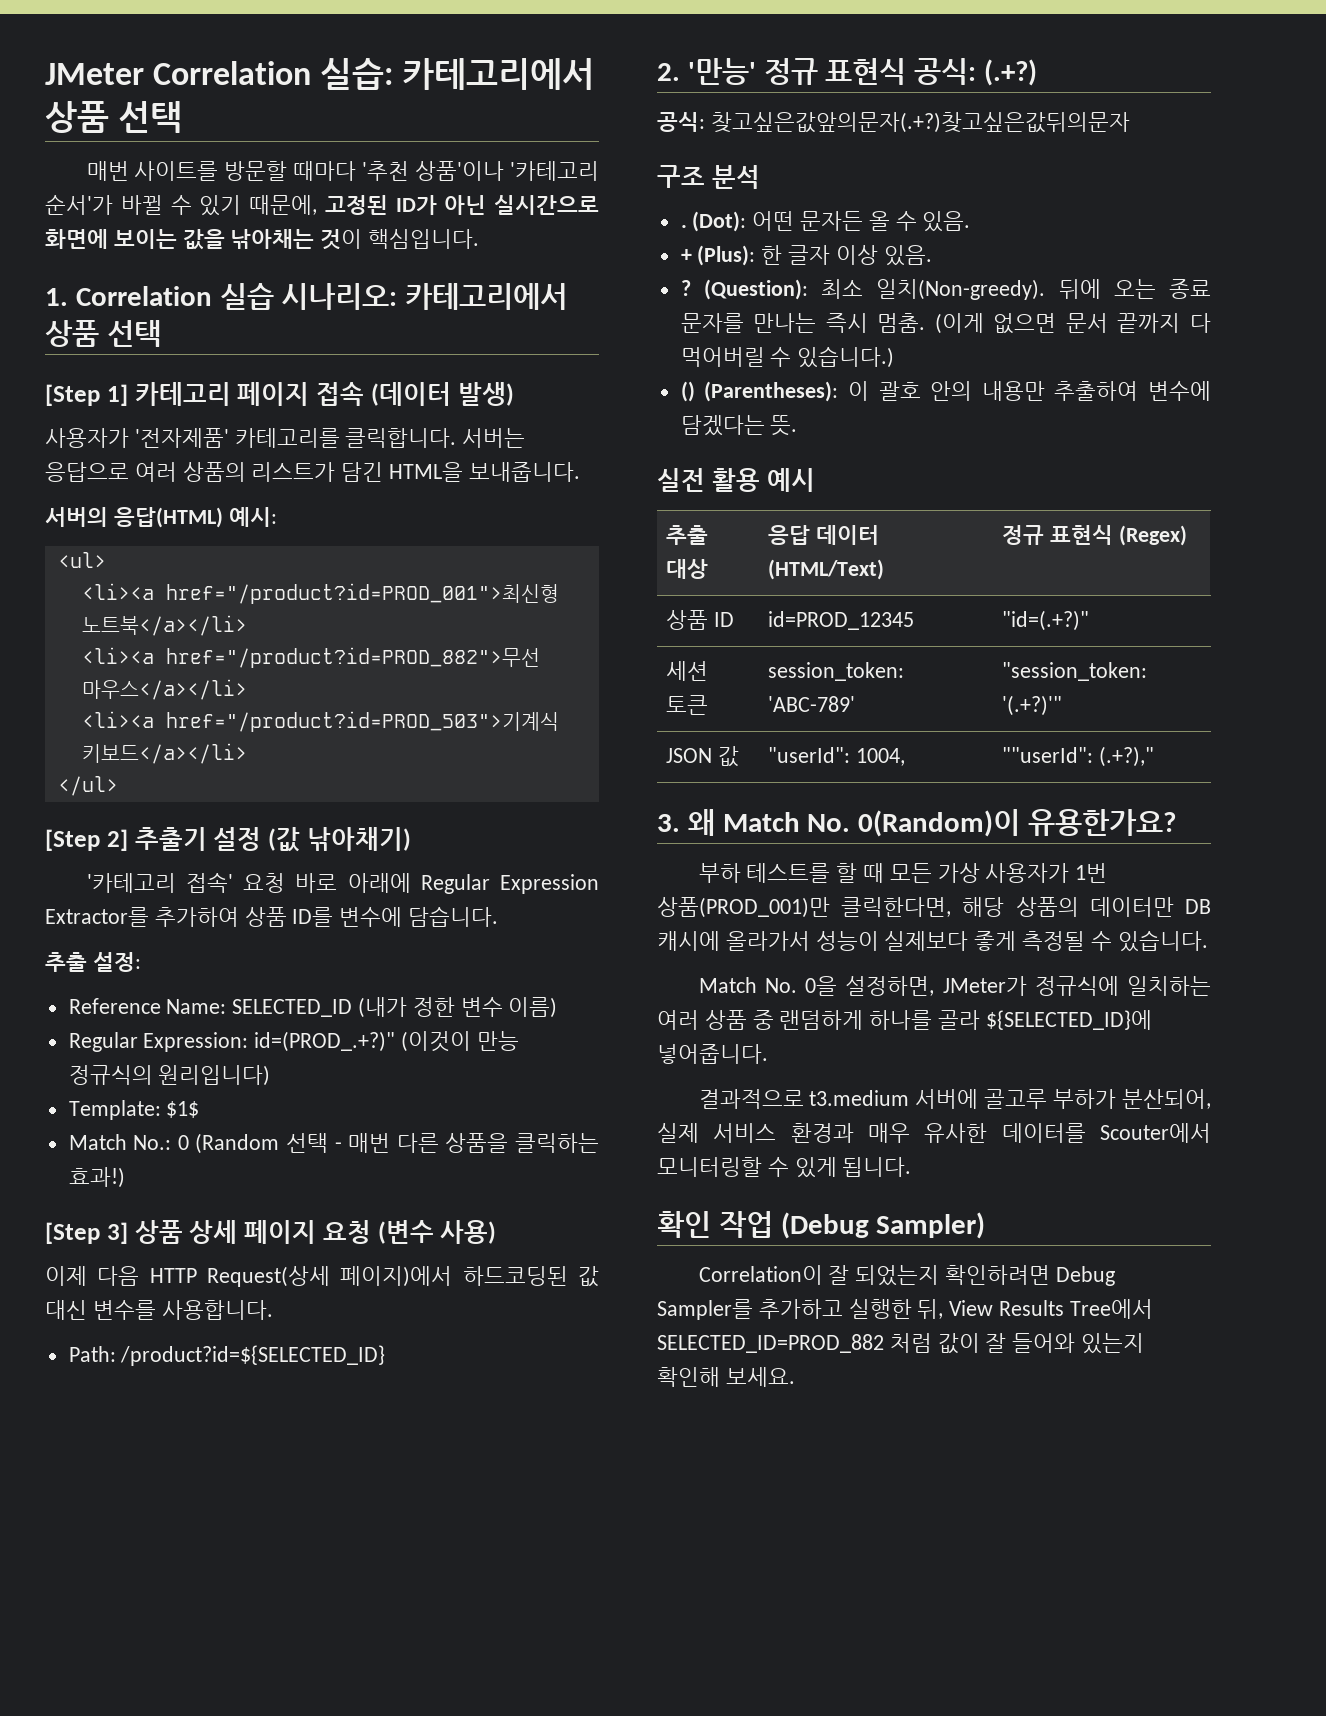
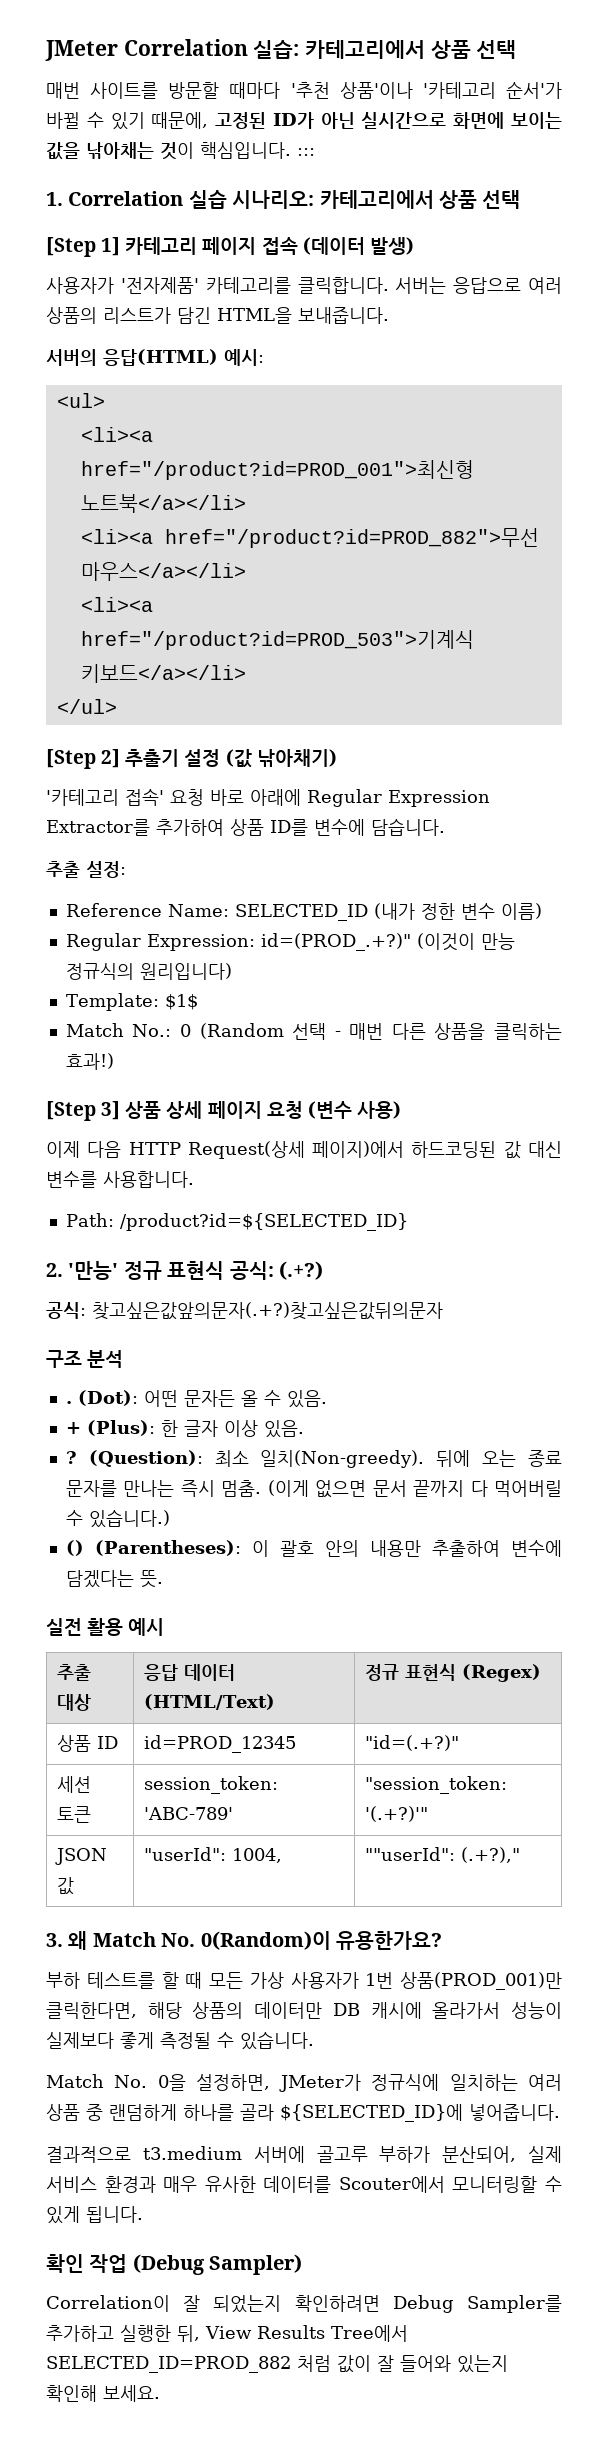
(480, 239) none -> [297,148,315,156] :::

